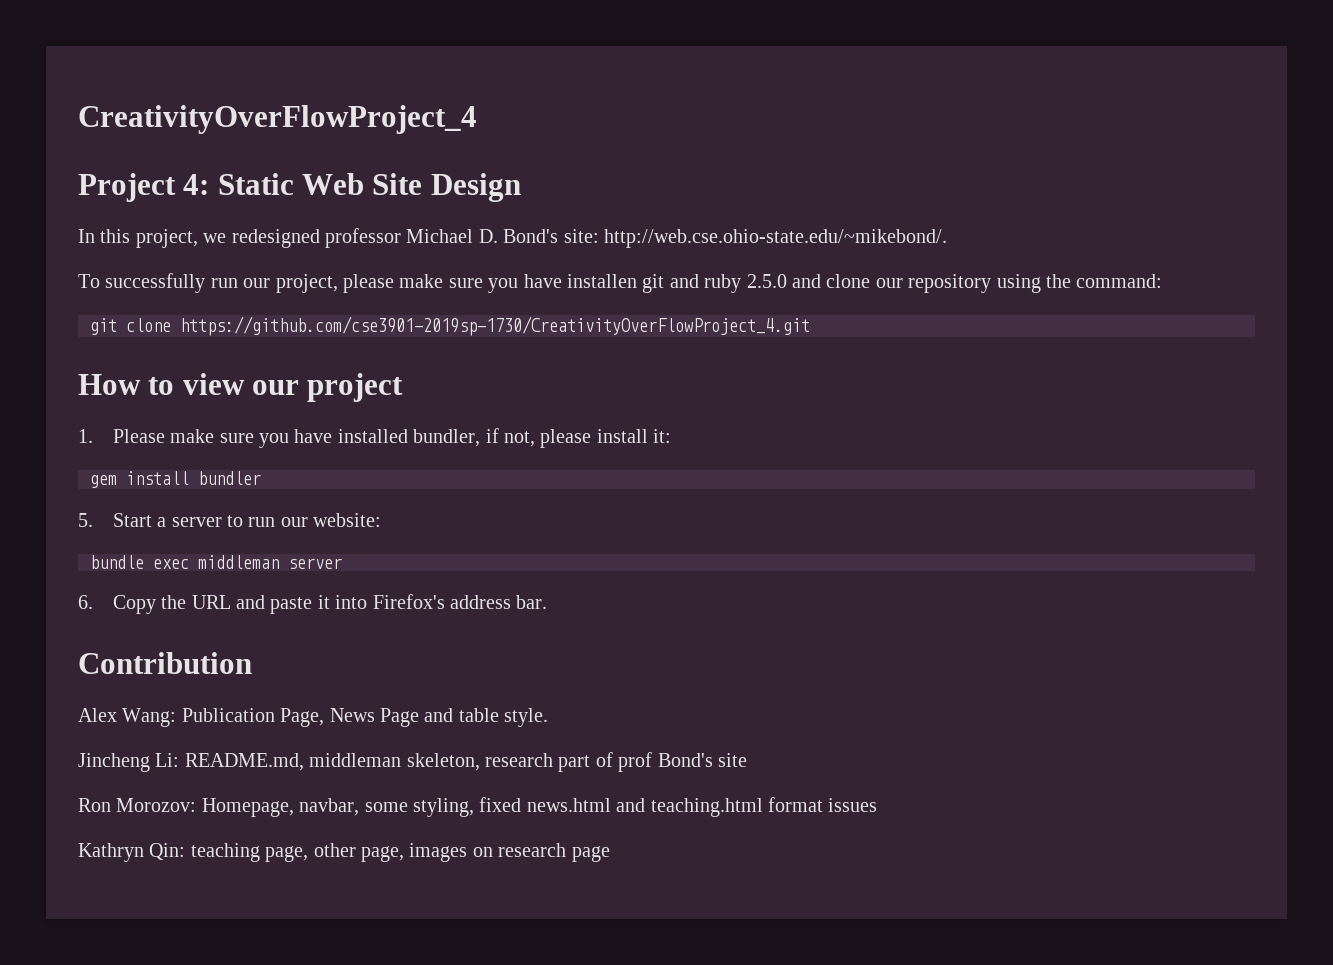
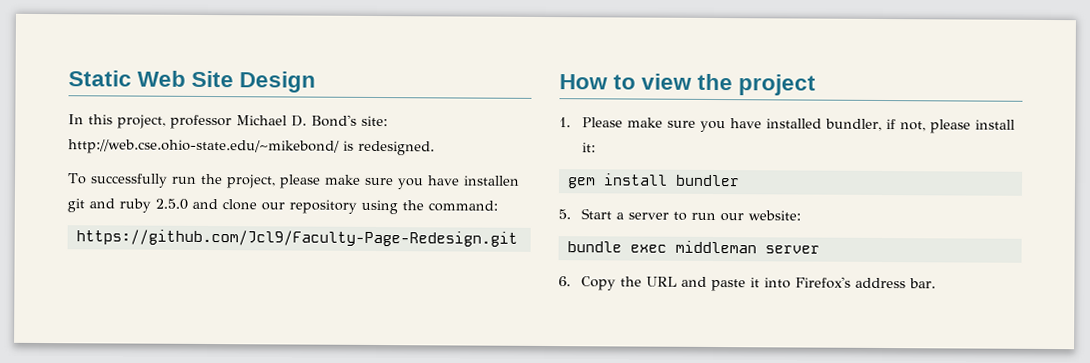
[78,105,477,134] [78,173,210,202] CreativityOverFlowProject_4 // Project 4: -> (68, 78) none
[203,229,320,248] we redesigned -> (166, 121) none
[603,229,947,248] http://web.cse.ohio-state.edu/~mikebond/. -> [68,139,435,156] http://web.cse.ohio-state.edu/~mikebond/ is redesigned.
[243,278,271,288] our -> [199,173,223,185] the
[90,316,810,336] git clone https://github.com/cse3901-2019sp-1730/CreativityOverFlowProject_4.git -> [75,229,518,247] https://github.com/Jcl9/Faculty-Page-Redesign.git
[252,380,300,395] our -> [697,73,734,91] the
[78,652,252,674] [78,708,549,727] [78,752,747,772] [78,797,878,817] [78,843,610,862] // Contribution // Alex Wang: Publication Page, News Page and table style. // Jincheng Li: README.md, middleman skeleton, research part of prof Bond's site // Ron Morozov: Homepage, navbar, some styling, fixed news.html and teaching.html format issues // Kathryn Qin: teaching page, other page, images on research page -> (936, 283) none

